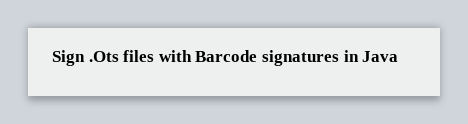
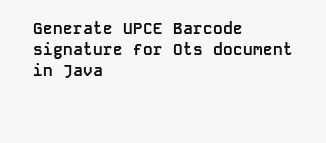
[52,50,339,66] Sign .Ots files with Barcode signatures -> [33,21,243,34] [33,42,293,59] Generate UPCE Barcode signature for Ots document

